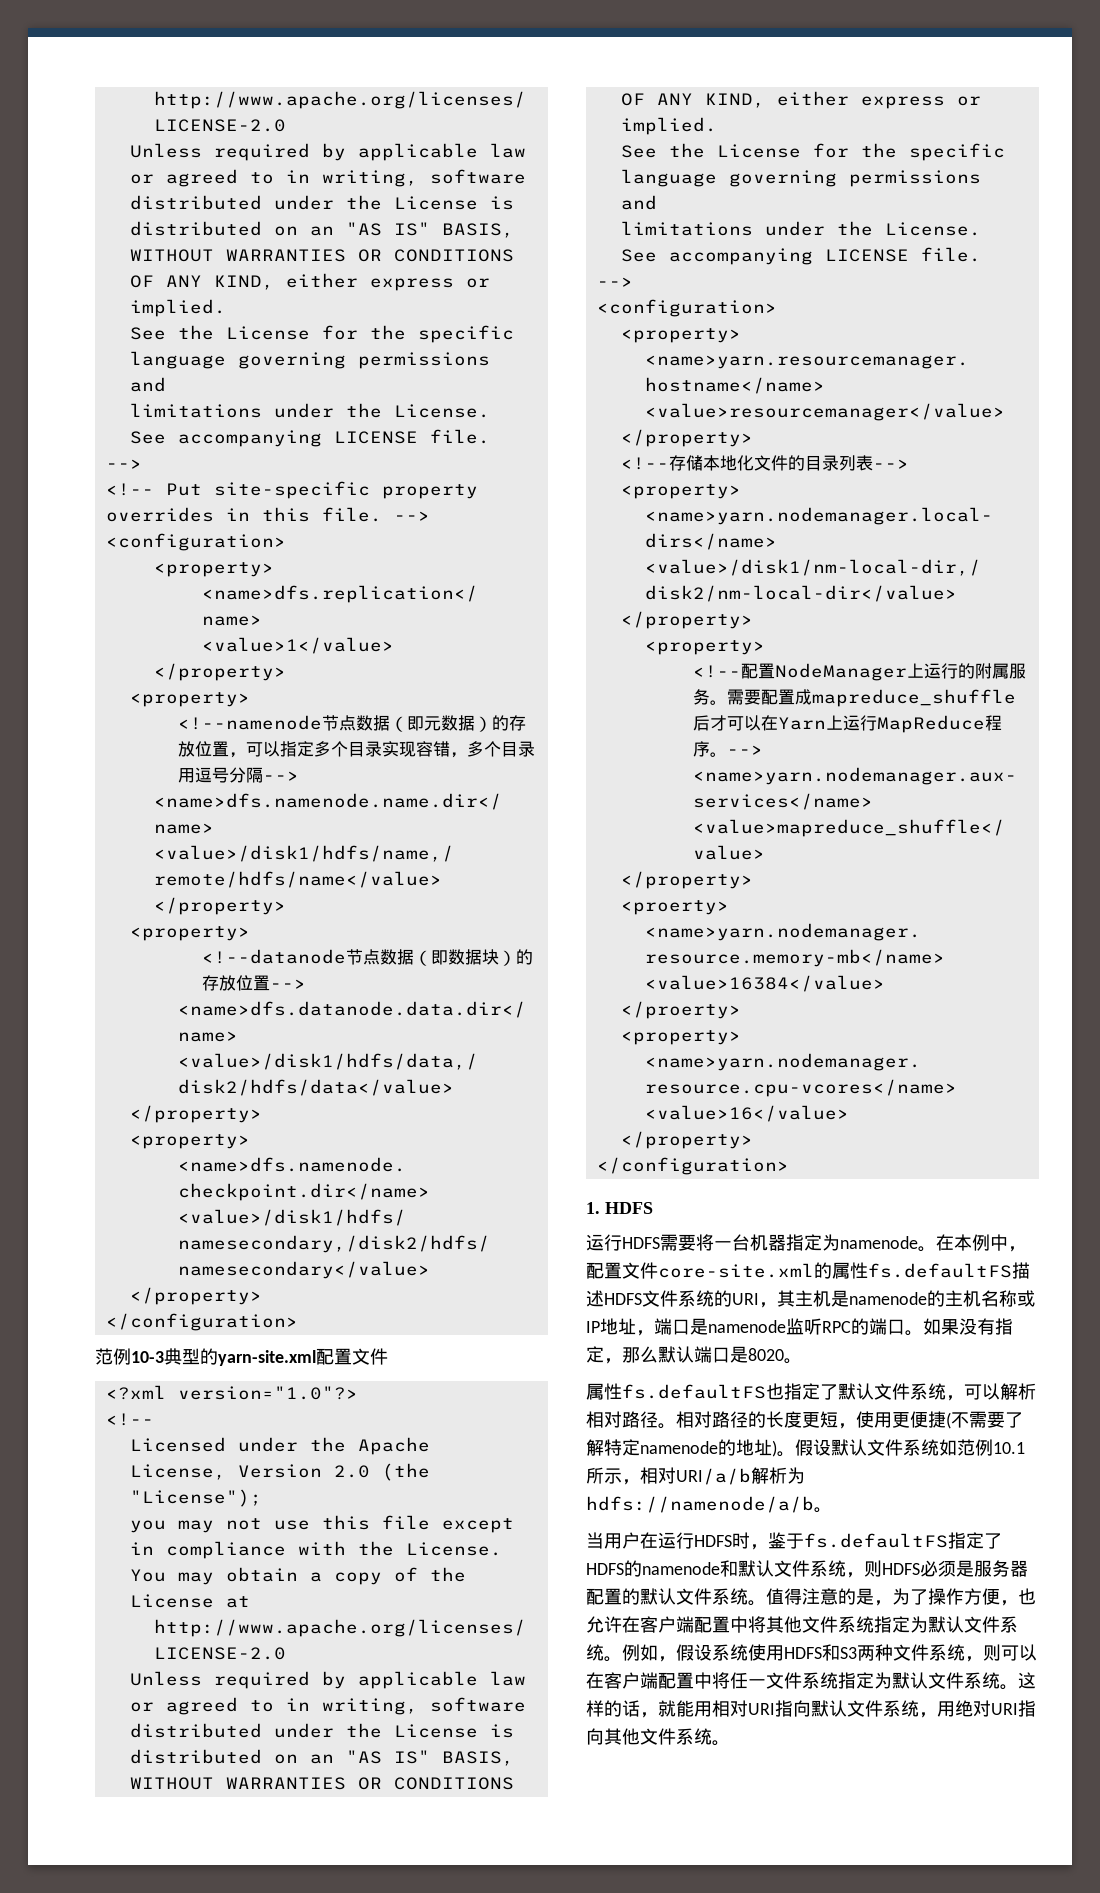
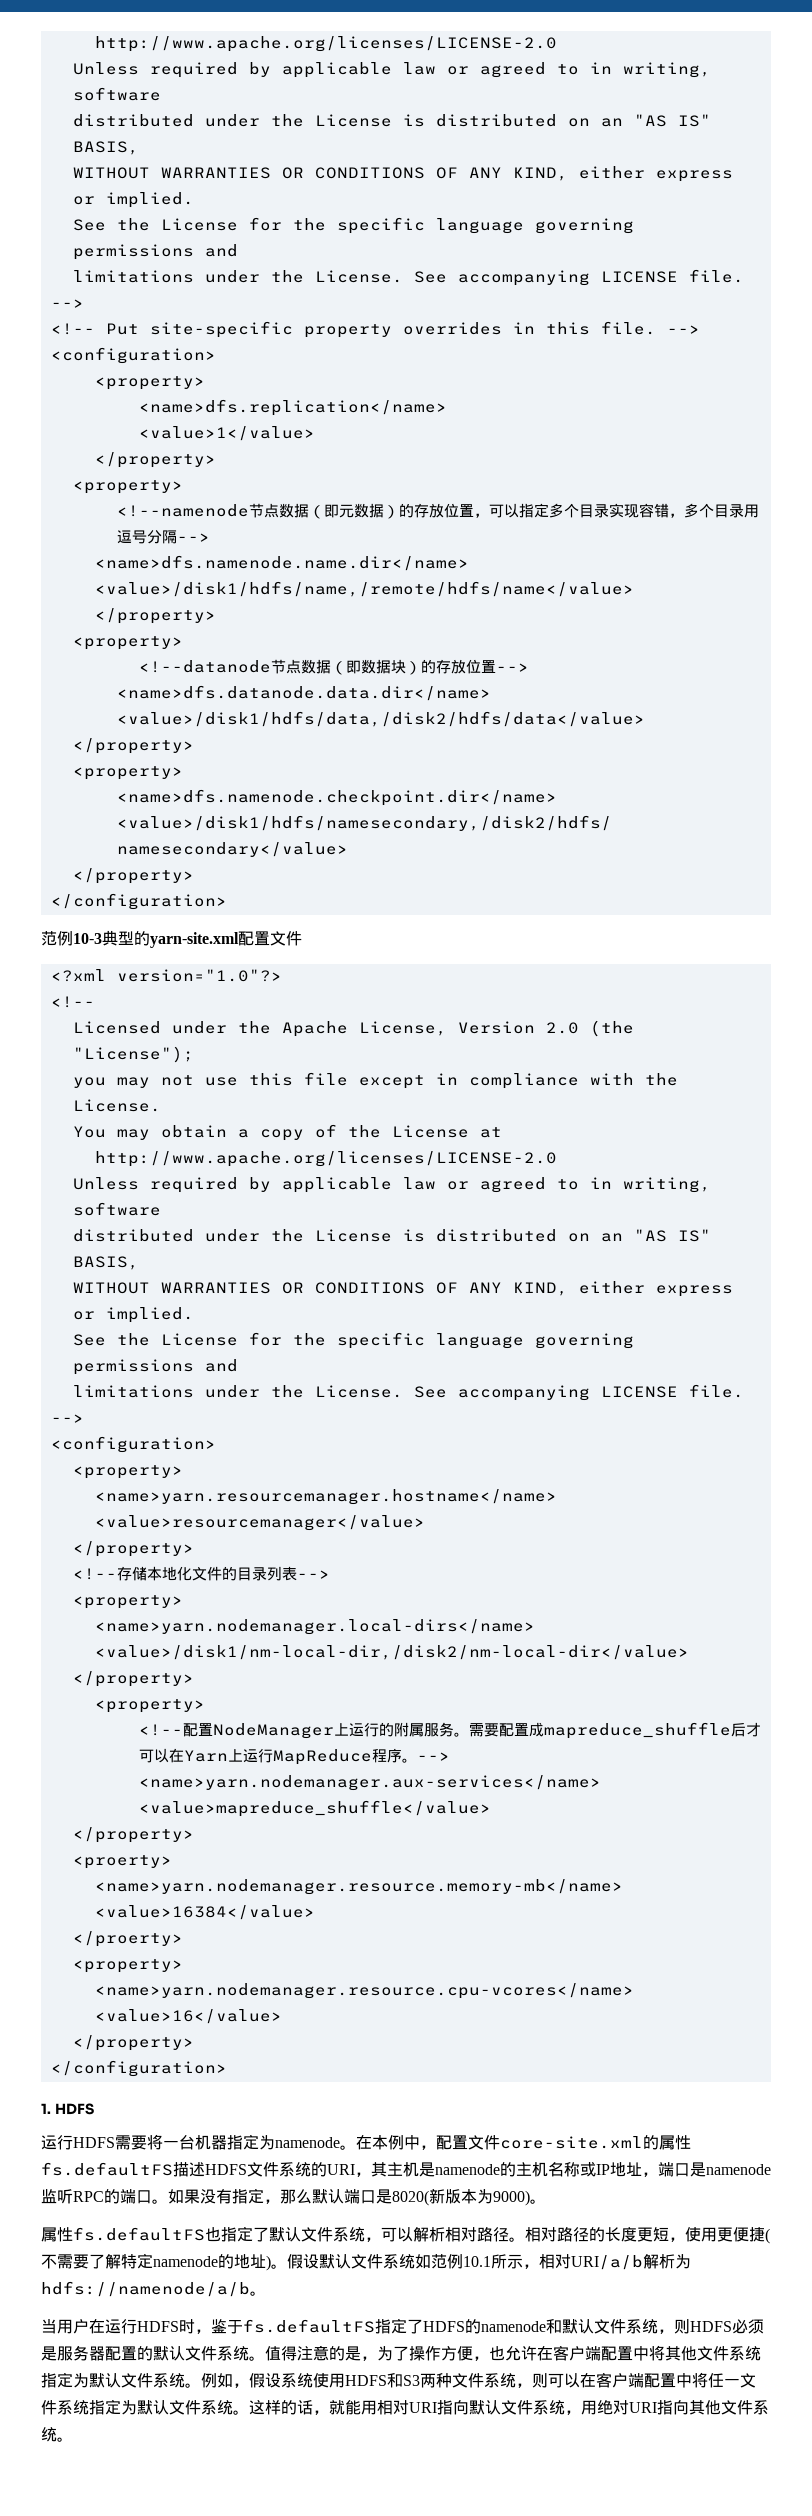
[748,1348,784,1361] 8020 -> [392,2188,530,2206] 8020(新版本为9000)

